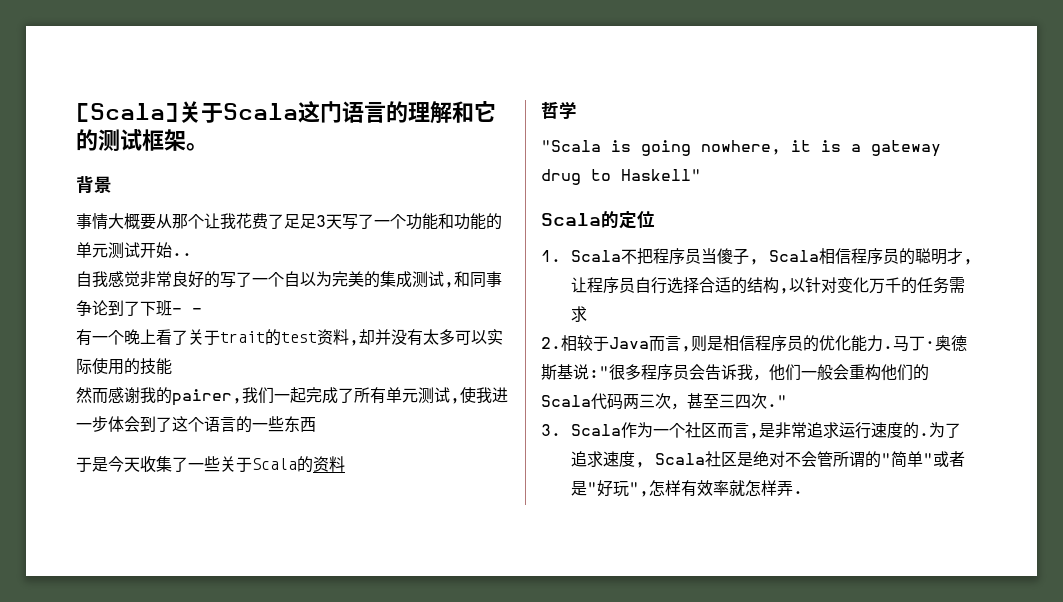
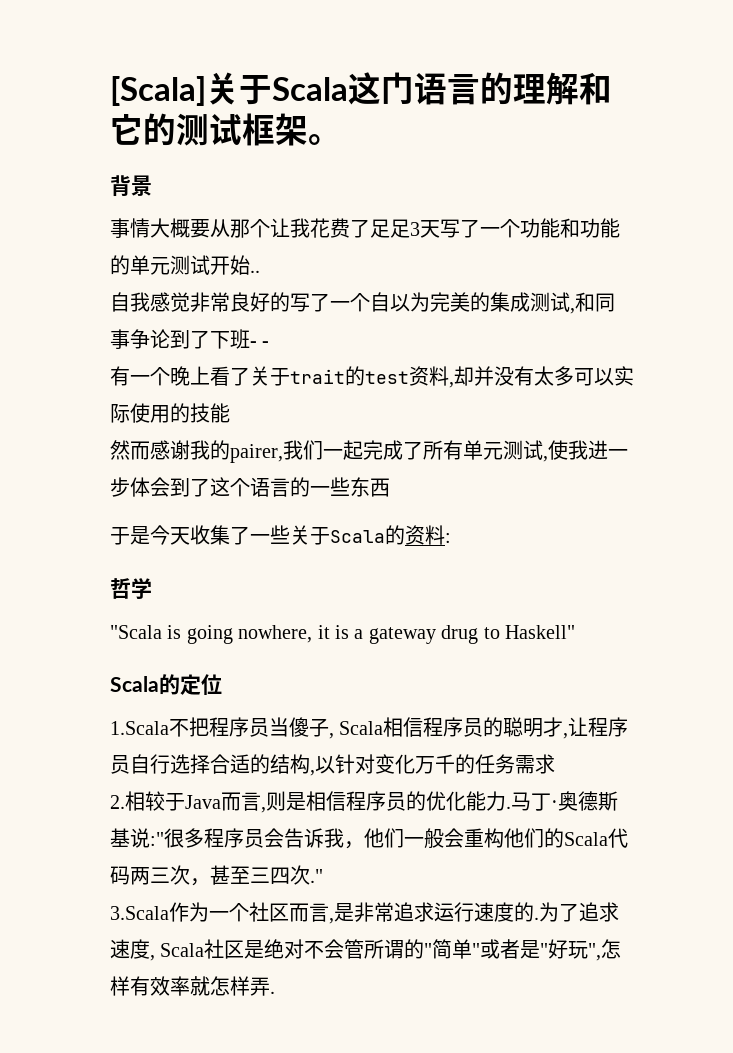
(345, 464) none -> [445,533,451,543] :
[541,250,621,262] 1. Scala -> [110,721,169,735] 1.Scala
[541,424,621,436] 3. Scala -> [110,906,169,920] 3.Scala

